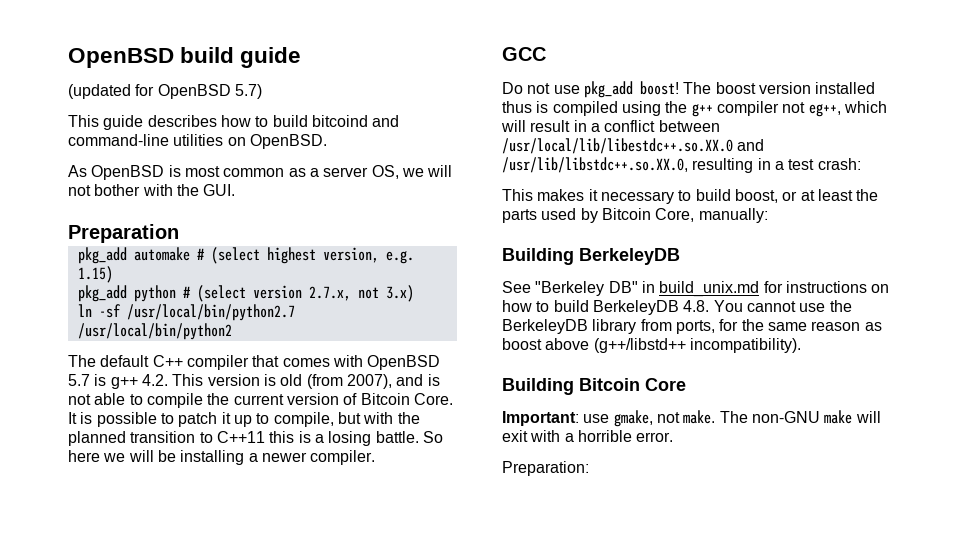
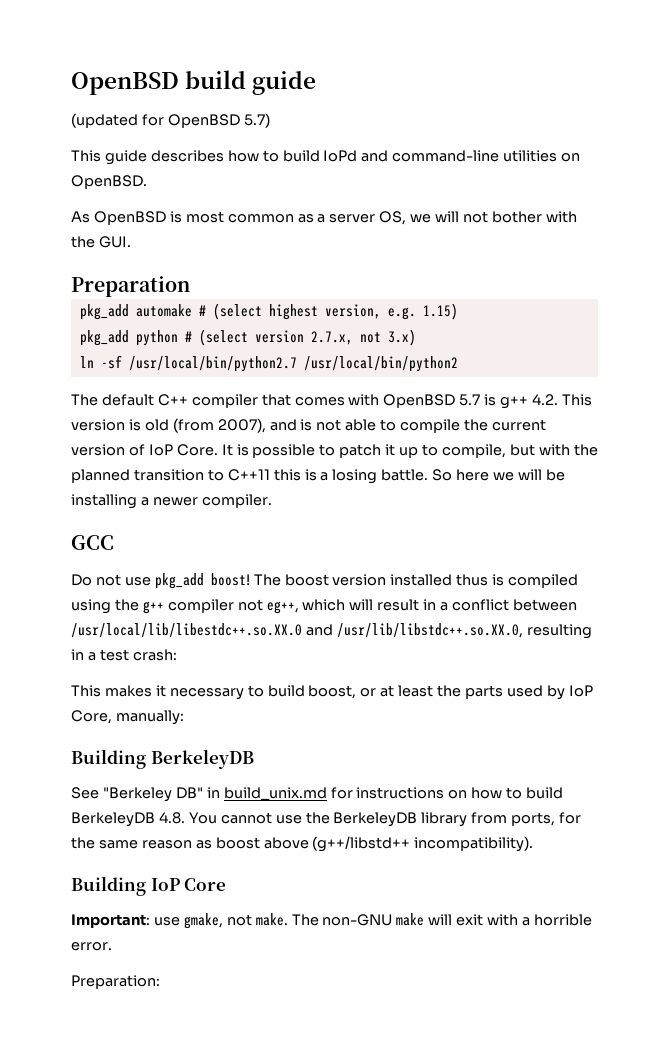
[311,115,368,127] bitcoind -> [323,150,358,162] IoPd
[360,393,410,405] Bitcoin -> [148,444,173,456] IoP
[601,208,651,220] Bitcoin -> [568,685,593,697] IoP
[579,378,640,391] Bitcoin -> [150,878,180,891] IoP

